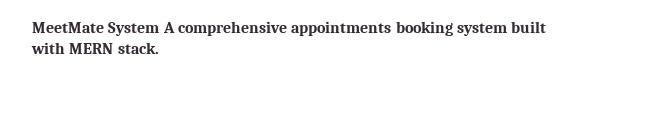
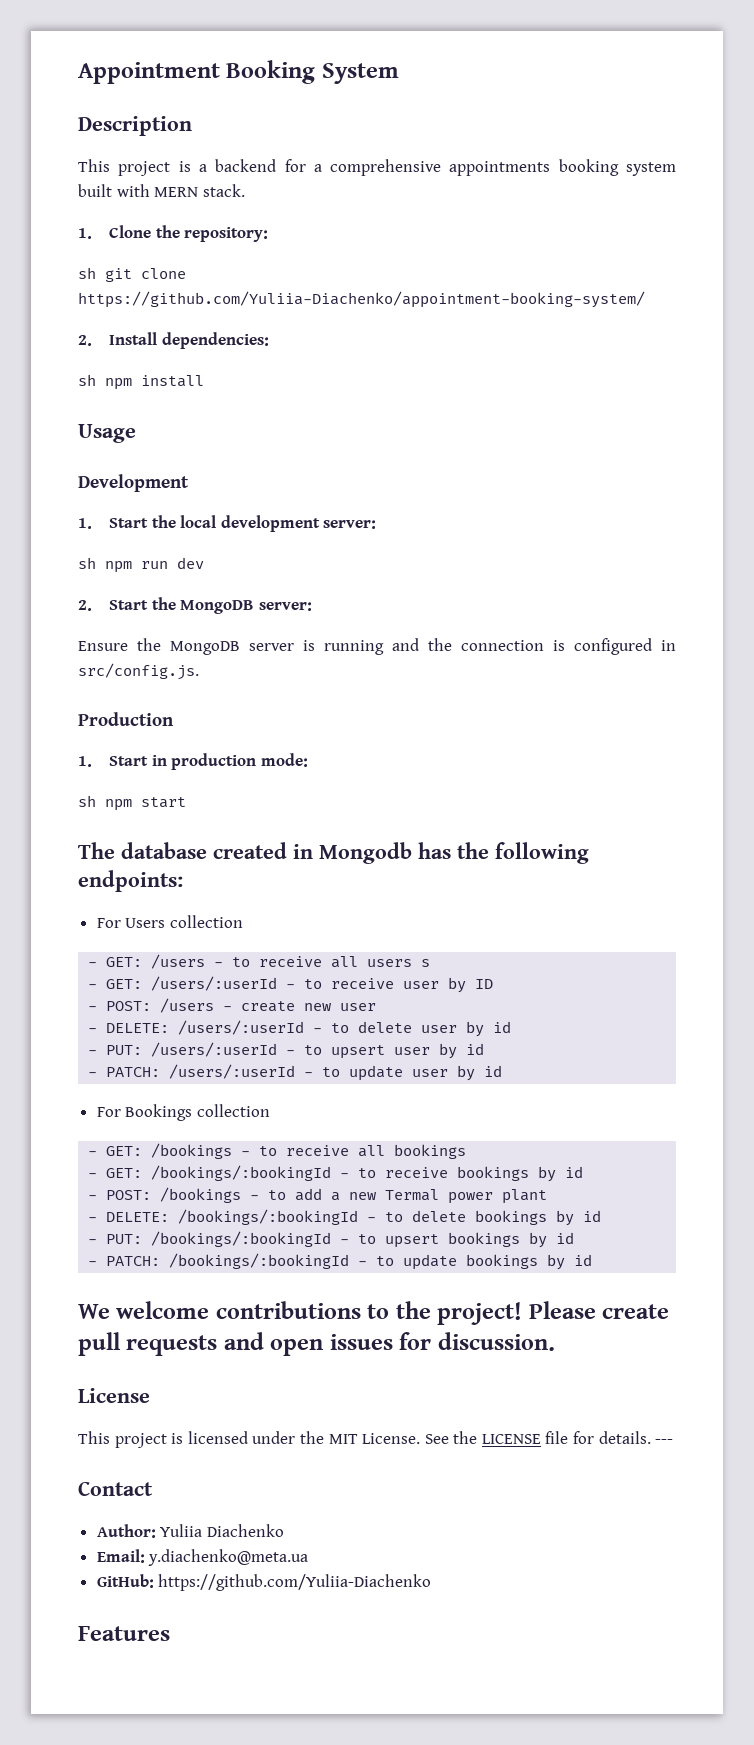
[32,22,104,33] MeetMate -> [78,60,316,84] Appointment Booking
[162,22,175,33] A -> [78,116,192,136] [78,159,322,176] // Description // This project is a backend for a
(159, 48) none -> [78,225,269,242] [78,267,186,282] [78,291,645,308] [78,332,269,349] [78,374,204,390] [78,424,136,443] [78,474,189,492] [78,515,377,532] [78,557,204,573] [78,597,312,614] [78,638,676,655] [78,663,199,680] [78,712,174,726] [78,753,308,770] [78,795,186,811] [78,842,589,864] [78,870,183,892] [96,915,243,928] [88,954,431,969] [88,976,494,993] [88,998,377,1013] [88,1020,512,1037] [88,1042,485,1059] [88,1064,503,1081] [96,1104,270,1121] [88,1143,467,1159] [88,1165,584,1182] [88,1187,548,1204] [88,1209,602,1226] [88,1231,575,1248] [88,1253,593,1270] [78,1301,670,1325] [78,1332,555,1356] [78,1388,150,1403] [78,1431,674,1448] [78,1481,153,1496] [96,1524,284,1538] [96,1549,309,1566] [96,1574,432,1591] [78,1626,170,1641] // 1. Clone the repository: // sh git clone https://github.com/Yuliia-Diachenko/appointment-booking-system/ // 2. Install dependencies: // sh npm install // Usage // Development // 1. Start the local development server: // sh npm run dev // 2. Start the MongoDB server: // Ensure the MongoDB server is running and the connection is configured in src/config.js. // Production // 1. Start in production mode: // sh npm start // The database created in Mongodb has the following endpoints: // For Users collection // - GET: /users - to receive all users s // - GET: /users/:userId - to receive user by ID // - POST: /users - create new user // - DELETE: /users/:userId - to delete user by id // - PUT: /users/:userId - to upsert user by id // - PATCH: /users/:userId - to update user by id // For Bookings collection // - GET: /bookings - to receive all bookings // - GET: /bookings/:bookingId - to receive bookings by id // - POST: /bookings - to add a new Termal power plant // - DELETE: /bookings/:bookingId - to delete bookings by id // - PUT: /bookings/:bookingId - to upsert bookings by id // - PATCH: /bookings/:bookingId - to update bookings by id // We welcome contributions to the project! Please create pull requests and open issues for discussion. // License // This project is licensed under the MIT License. See the LICENSE file for details. --- // Contact // Author: Yuliia Diachenko // Email: y.diachenko@meta.ua // GitHub: https://github.com/Yuliia-Diachenko // Features

